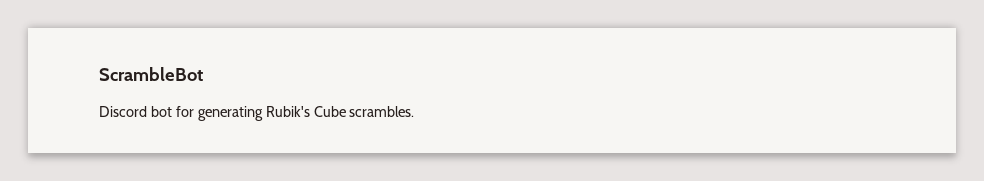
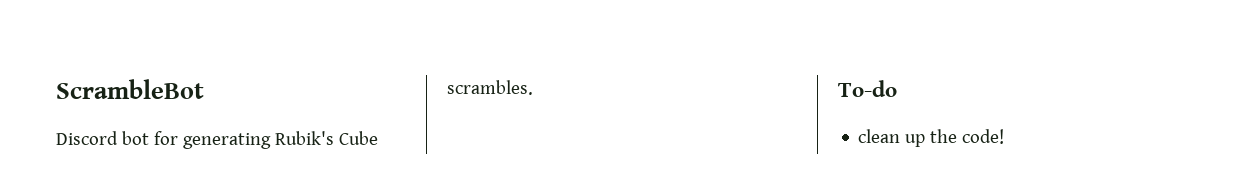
(415, 111) none -> [838,80,897,97] [858,129,1005,147] // To-do // clean up the code!

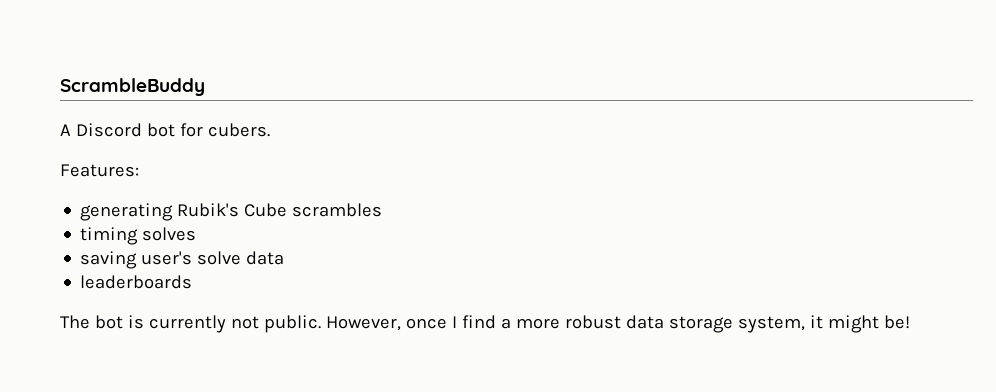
[56,79,204,99] ScrambleBot // -> [60,78,205,96] [60,124,71,136] ScrambleBuddy // A
(178, 138) none -> [207,123,270,137] [60,164,139,177] cubers. // Features: //
[447,80,533,95] [838,80,897,97] [858,129,1005,147] scrambles. // To-do // clean up the code! -> [292,203,383,217] [80,227,197,245] [80,251,285,269] [80,275,193,289] [60,315,910,333] scrambles // timing solves // saving user's solve data // leaderboards // The bot is currently not public. However, once I find a more robust data storage system, it might be!

